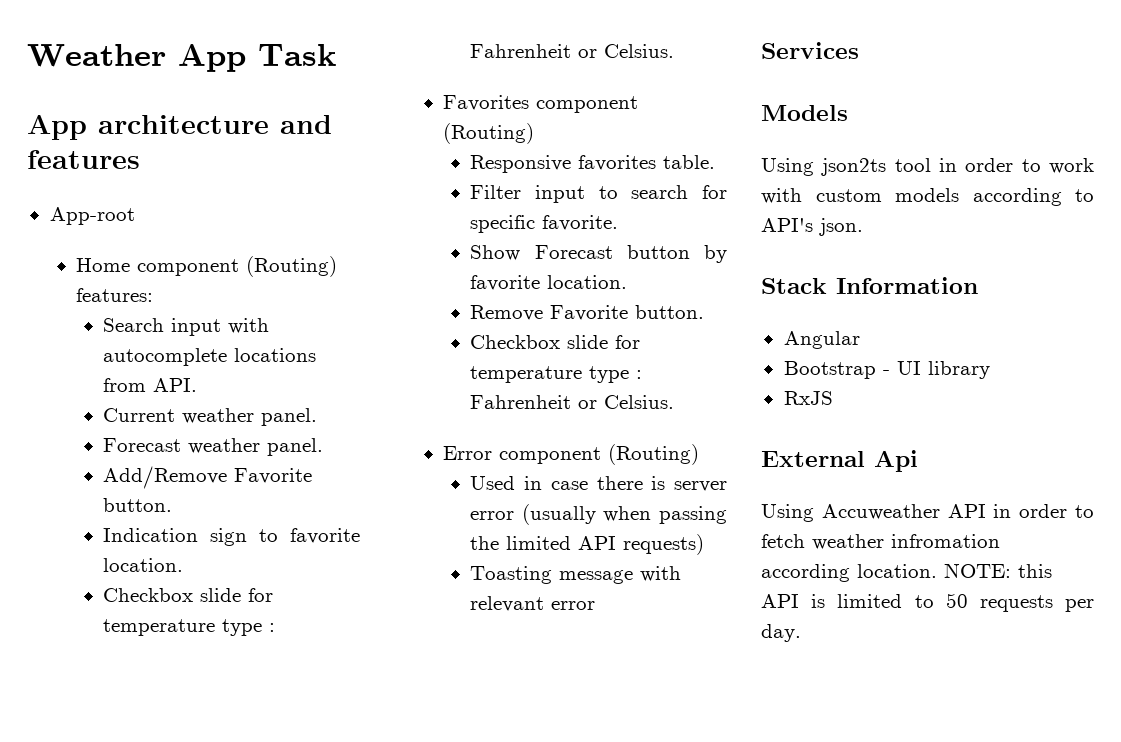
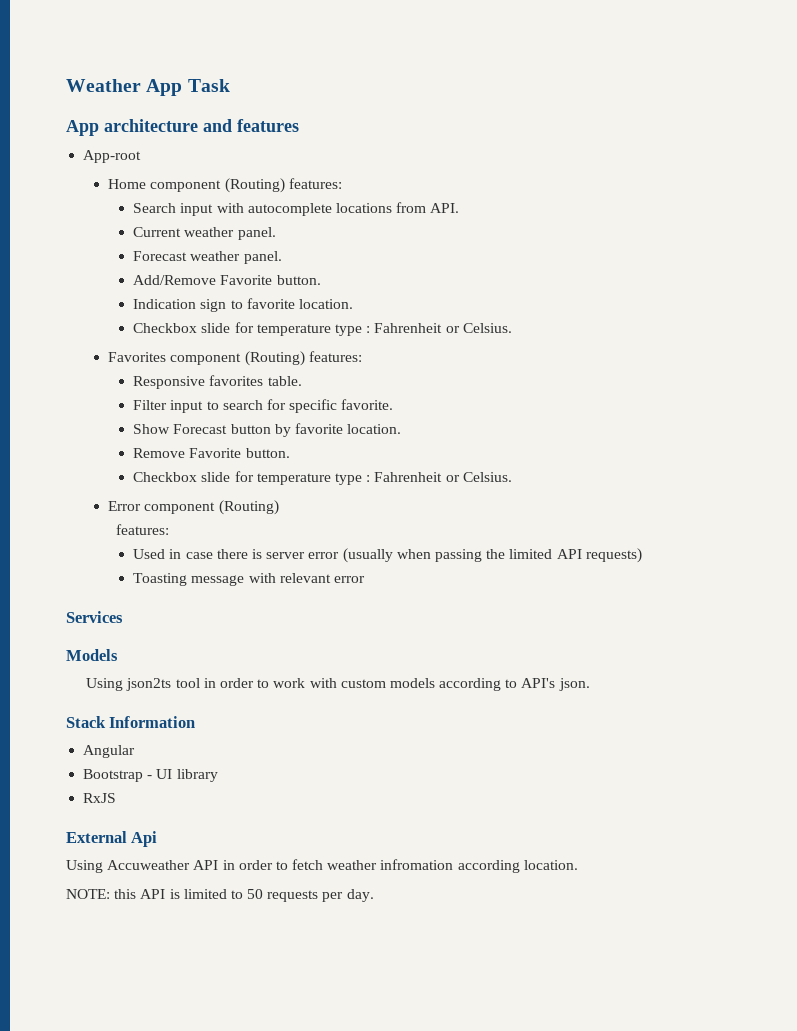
(535, 133) none -> [308,351,362,362] features:
(700, 454) none -> [116,524,170,535] // features:
(937, 571) none -> (578, 865) //

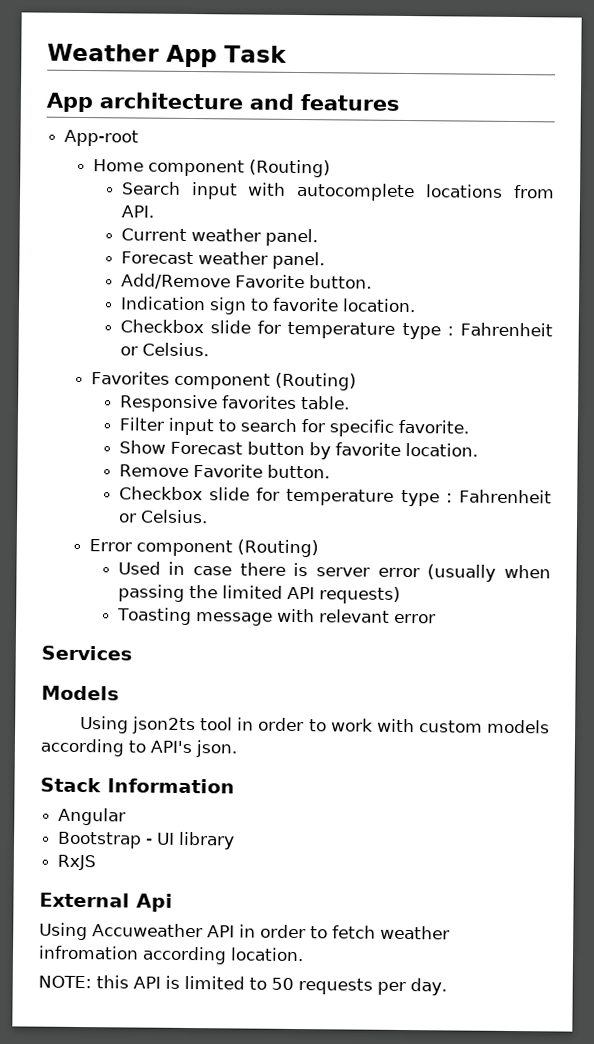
[288,178,342,189] features: -> (331, 168) none
[308,351,362,362] features: -> (357, 381) none
[116,524,170,535] // features: -> (319, 548) none

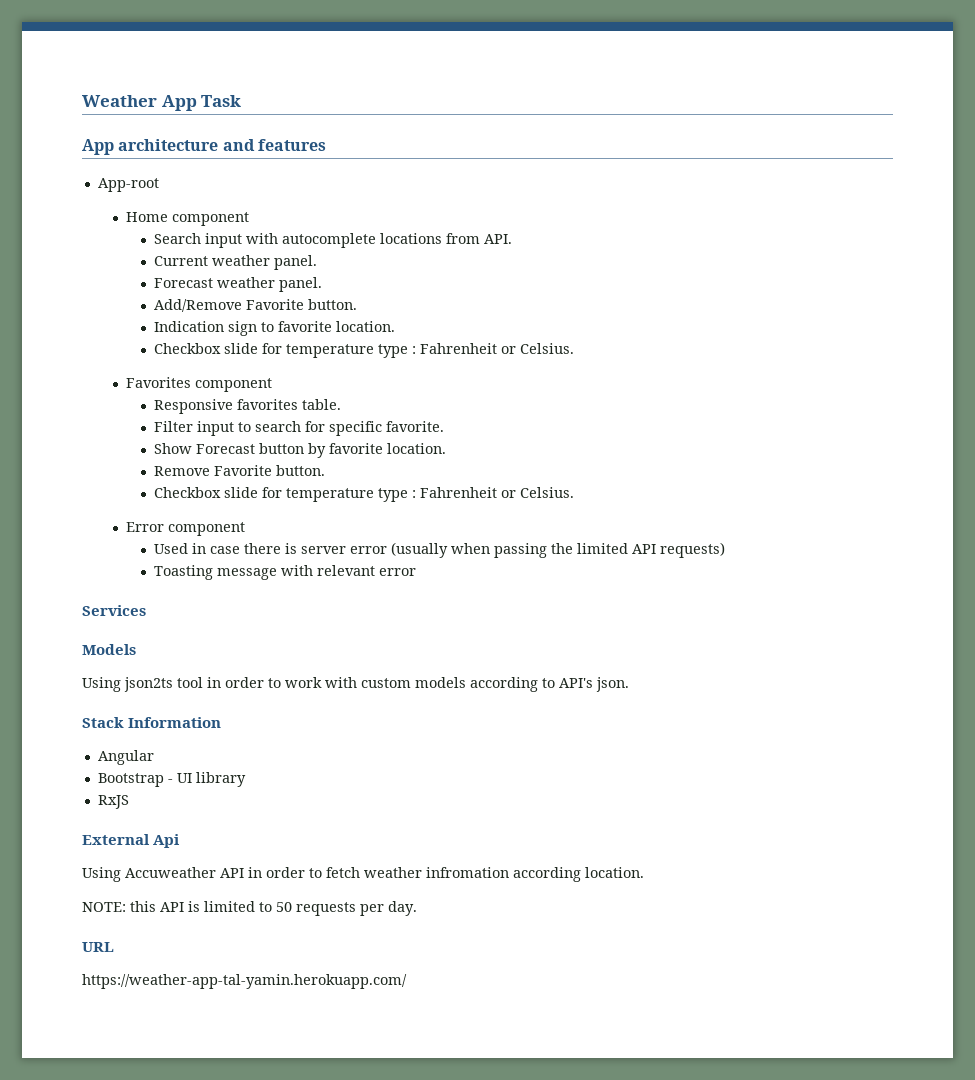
[248,159,331,178] (Routing) -> (250, 219) none
[274,372,357,391] (Routing) -> (273, 385) none
[236,539,319,558] (Routing) -> (246, 529) none
(447, 987) none -> [82,942,114,952] [82,974,407,989] // URL // https://weather-app-tal-yamin.herokuapp.com/

